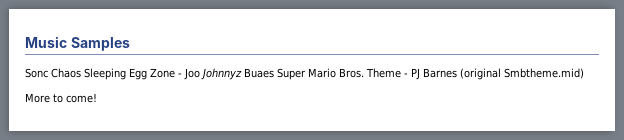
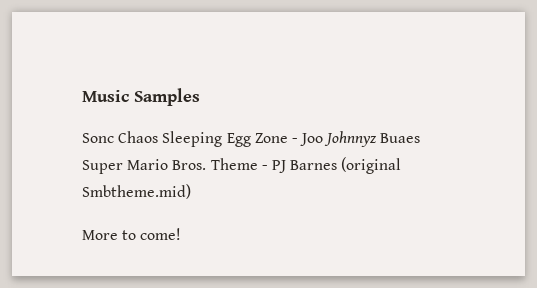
(274, 73) none -> (421, 138) //

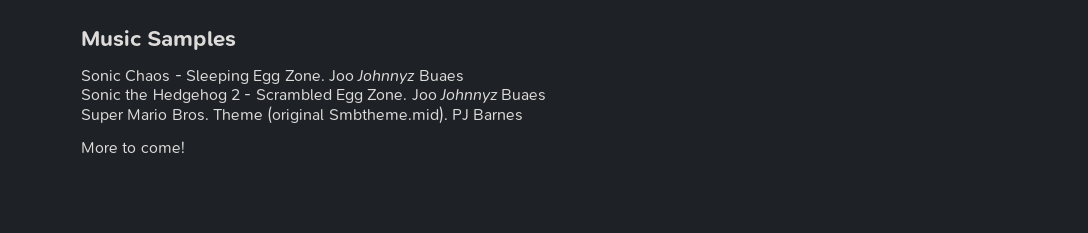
[82,131,298,147] Sonc Chaos Sleeping Egg Zone - -> [81,70,464,85] [81,89,408,103] Sonic Chaos - Sleeping Egg Zone. Joo Johnnyz Buaes // Sonic the Hedgehog 2 - Scrambled Egg Zone.
[261,165,268,170] - -> [267,106,448,124] (original Smbtheme.mid).
[341,157,402,174] [82,184,191,199] (original Smbtheme.mid) -> (524, 115) none

